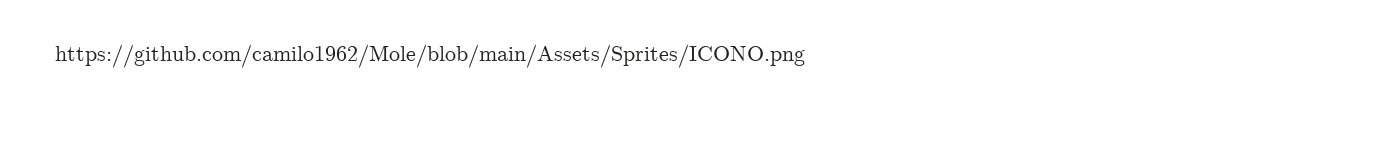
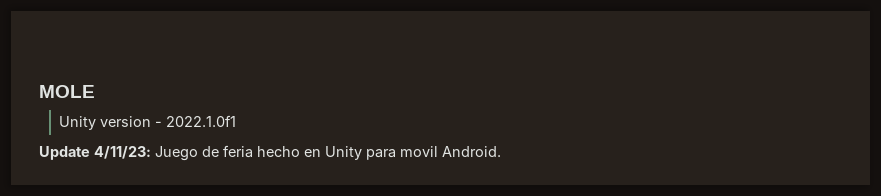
[55,44,805,68] https://github.com/camilo1962/Mole/blob/main/Assets/Sprites/ICONO.png -> [39,85,95,98] [58,115,236,130] [39,145,501,161] MOLE // Unity version - 2022.1.0f1 // Update 4/11/23: Juego de feria hecho en Unity para movil Android.

